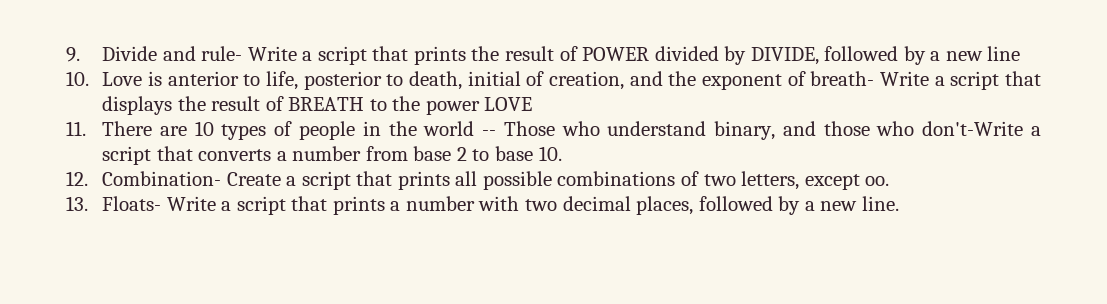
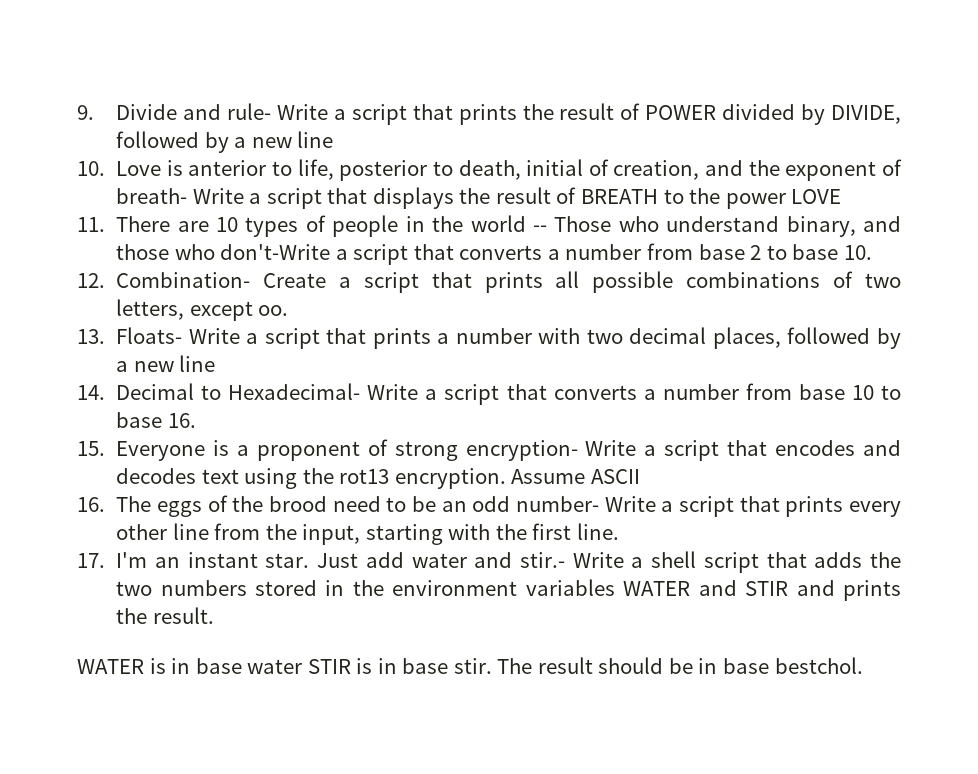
[861,196,899,211] line. -> [179,355,216,372] [77,383,901,405] [116,412,196,428] [77,439,902,461] [116,468,640,489] [77,495,902,517] [116,523,619,545] [77,551,902,573] [116,579,901,601] [116,607,214,624] [77,657,863,674] line // 14. Decimal to Hexadecimal- Write a script that converts a number from base 10 to base 16. // 15. Everyone is a proponent of strong encryption- Write a script that encodes and decodes text using the rot13 encryption. Assume ASCII // 16. The eggs of the brood need to be an odd number- Write a script that prints every other line from the input, starting with the first line. // 17. I'm an instant star. Just add water and stir.- Write a shell script that adds the two numbers stored in the environment variables WATER and STIR and prints the result. // WATER is in base water STIR is in base stir. The result should be in base bestchol.

